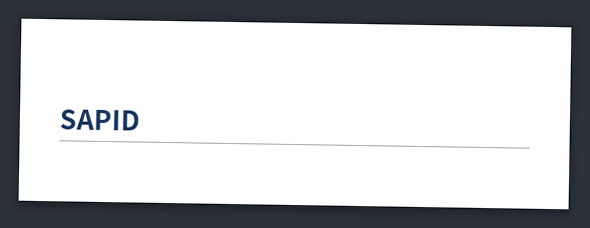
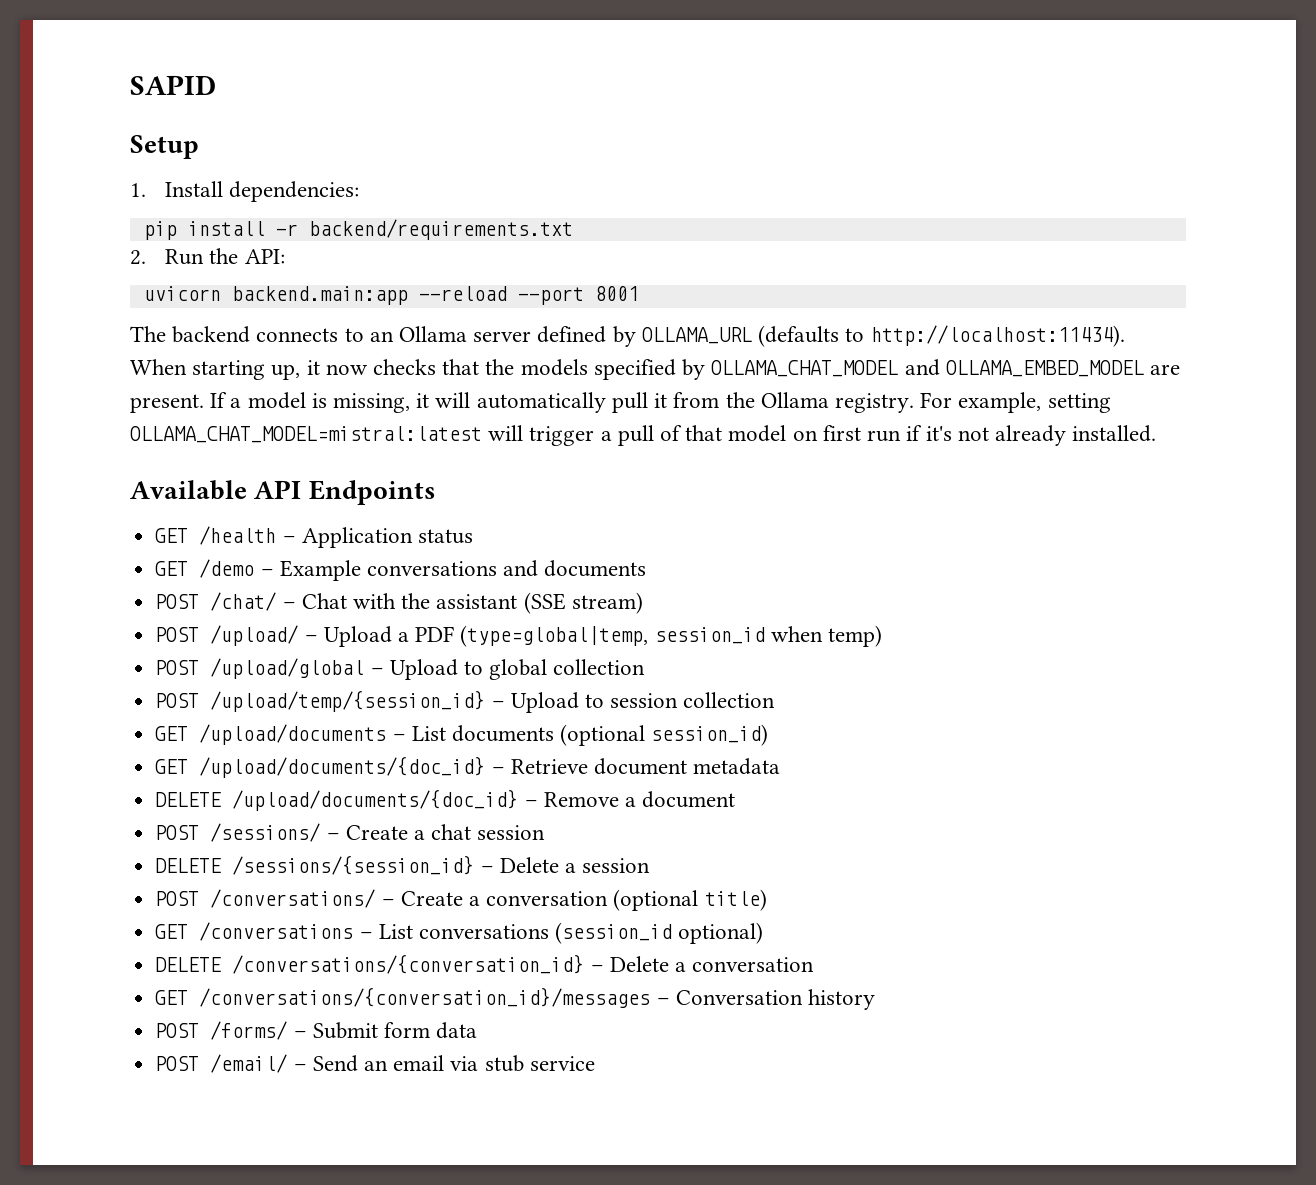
(141, 120) none -> [130,135,199,159] [130,181,360,202] [143,219,573,240] [130,248,285,265] [143,286,639,305] [130,325,1125,347] [130,359,1180,380] [130,392,1111,413] [130,425,1157,446] [130,480,436,505] [155,526,473,548] [155,559,647,581] [155,592,643,614] [155,625,882,647] [155,658,646,680] [155,690,776,713] [155,724,769,746] [155,756,781,778] [155,789,736,811] [155,823,546,842] [155,855,651,875] [155,889,767,911] [155,922,764,944] [155,954,815,974] [155,987,875,1010] [155,1021,478,1040] [155,1054,595,1073] // Setup // 1. Install dependencies: // pip install -r backend/requirements.txt // 2. Run the API: // uvicorn backend.main:app --reload --port 8001 // The backend connects to an Ollama server defined by OLLAMA_URL (defaults to http://localhost:11434). When starting up, it now checks that the models specified by OLLAMA_CHAT_MODEL and OLLAMA_EMBED_MODEL are present. If a model is missing, it will automatically pull it from the Ollama registry. For example, setting OLLAMA_CHAT_MODEL=mistral:latest will trigger a pull of that model on first run if it's not already installed. // Available API Endpoints // GET /health – Application status // GET /demo – Example conversations and documents // POST /chat/ – Chat with the assistant (SSE stream) // POST /upload/ – Upload a PDF (type=global|temp, session_id when temp) // POST /upload/global – Upload to global collection // POST /upload/temp/{session_id} – Upload to session collection // GET /upload/documents – List documents (optional session_id) // GET /upload/documents/{doc_id} – Retrieve document metadata // DELETE /upload/documents/{doc_id} – Remove a document // POST /sessions/ – Create a chat session // DELETE /sessions/{session_id} – Delete a session // POST /conversations/ – Create a conversation (optional title) // GET /conversations – List conversations (session_id optional) // DELETE /conversations/{conversation_id} – Delete a conversation // GET /conversations/{conversation_id}/messages – Conversation history // POST /forms/ – Submit form data // POST /email/ – Send an email via stub service

